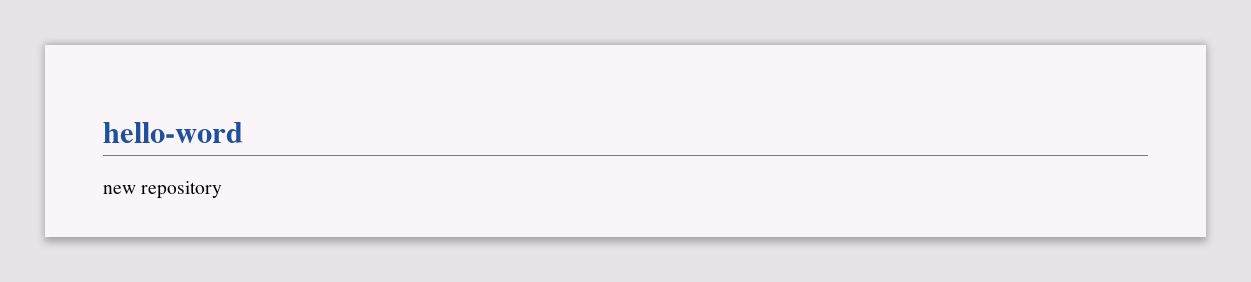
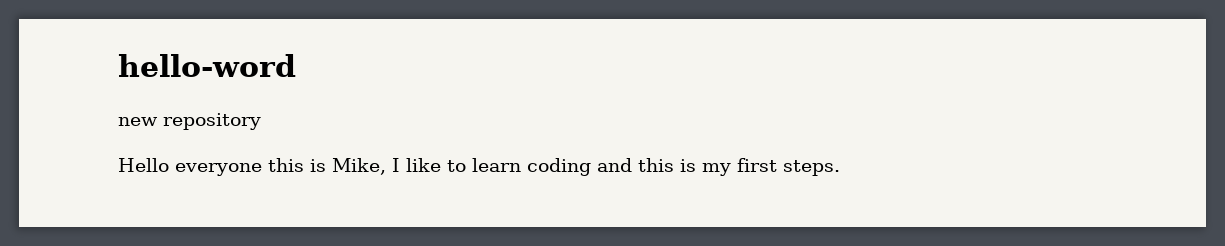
(223, 190) none -> [118,158,840,176] // Hello everyone this is Mike, I like to learn coding and this is my first steps.

